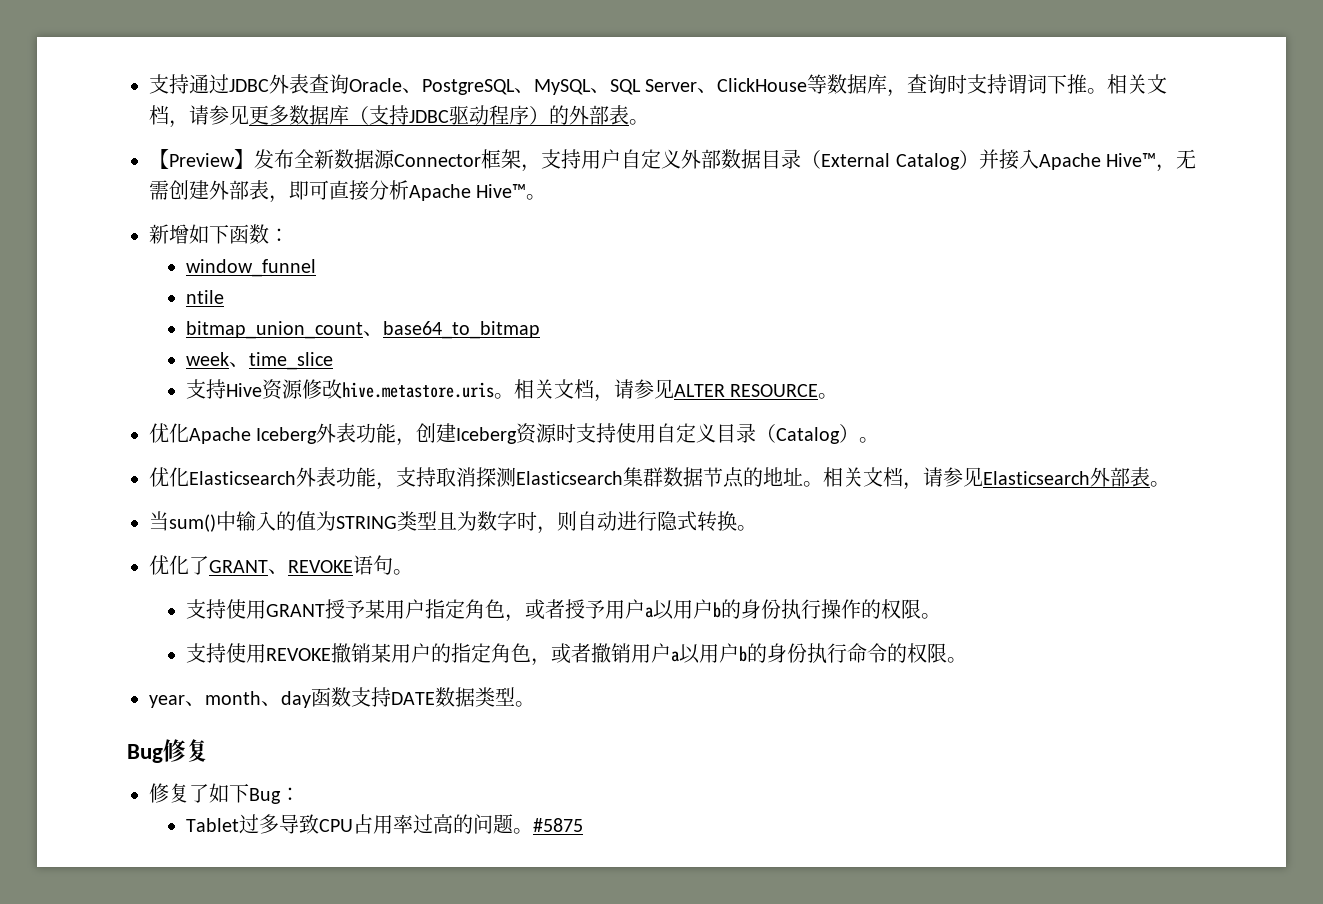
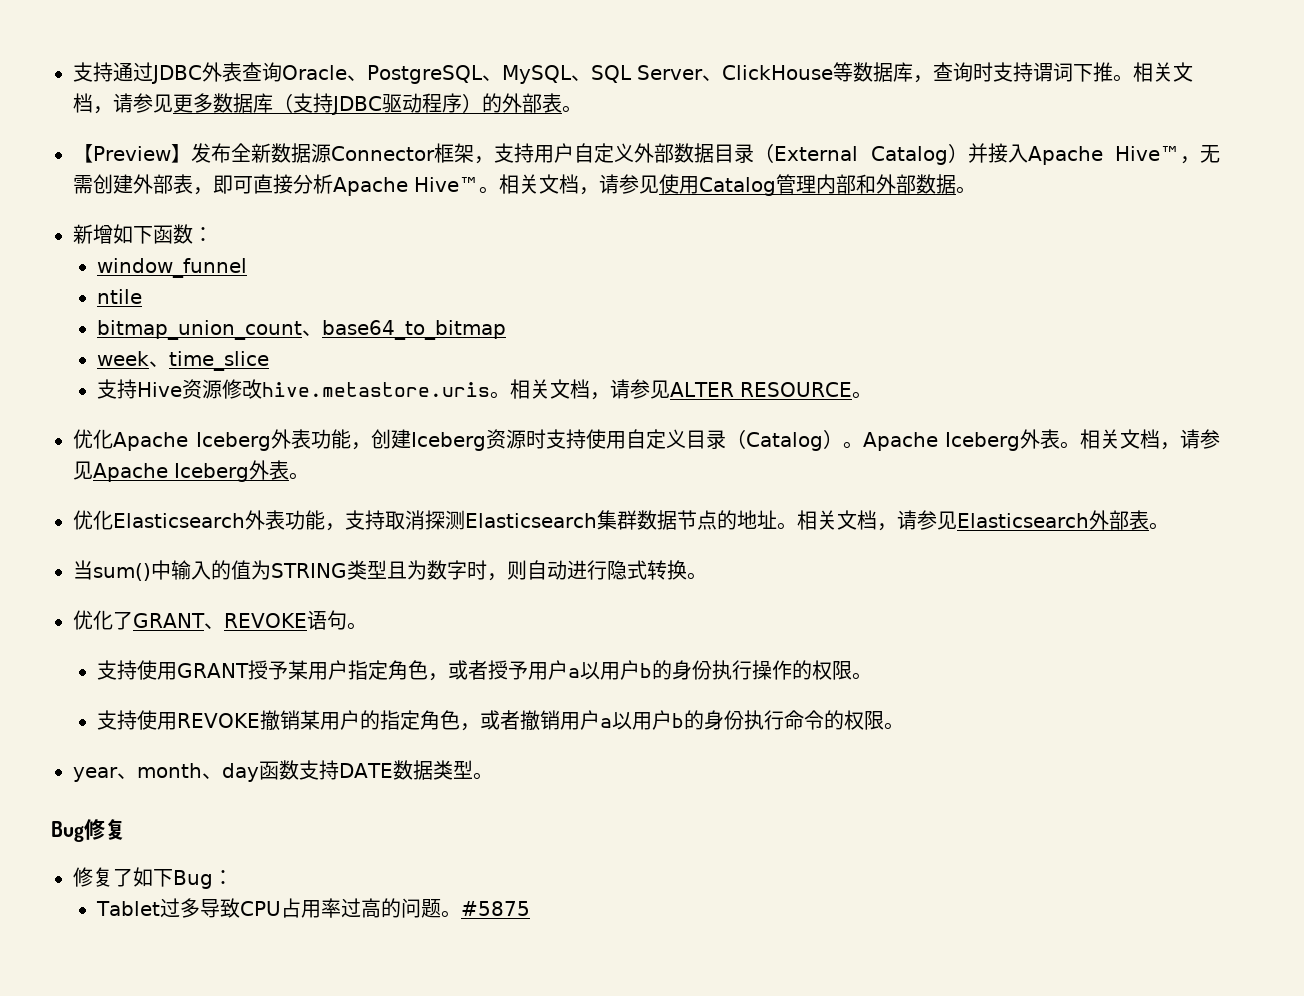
(547, 197) none -> [499,174,976,196] 相关文档，请参见使用Catalog管理内部和外部数据。
(880, 440) none -> [862,429,1220,451] [73,460,309,482] Apache Iceberg外表。相关文档，请参见Apache Iceberg外表。

